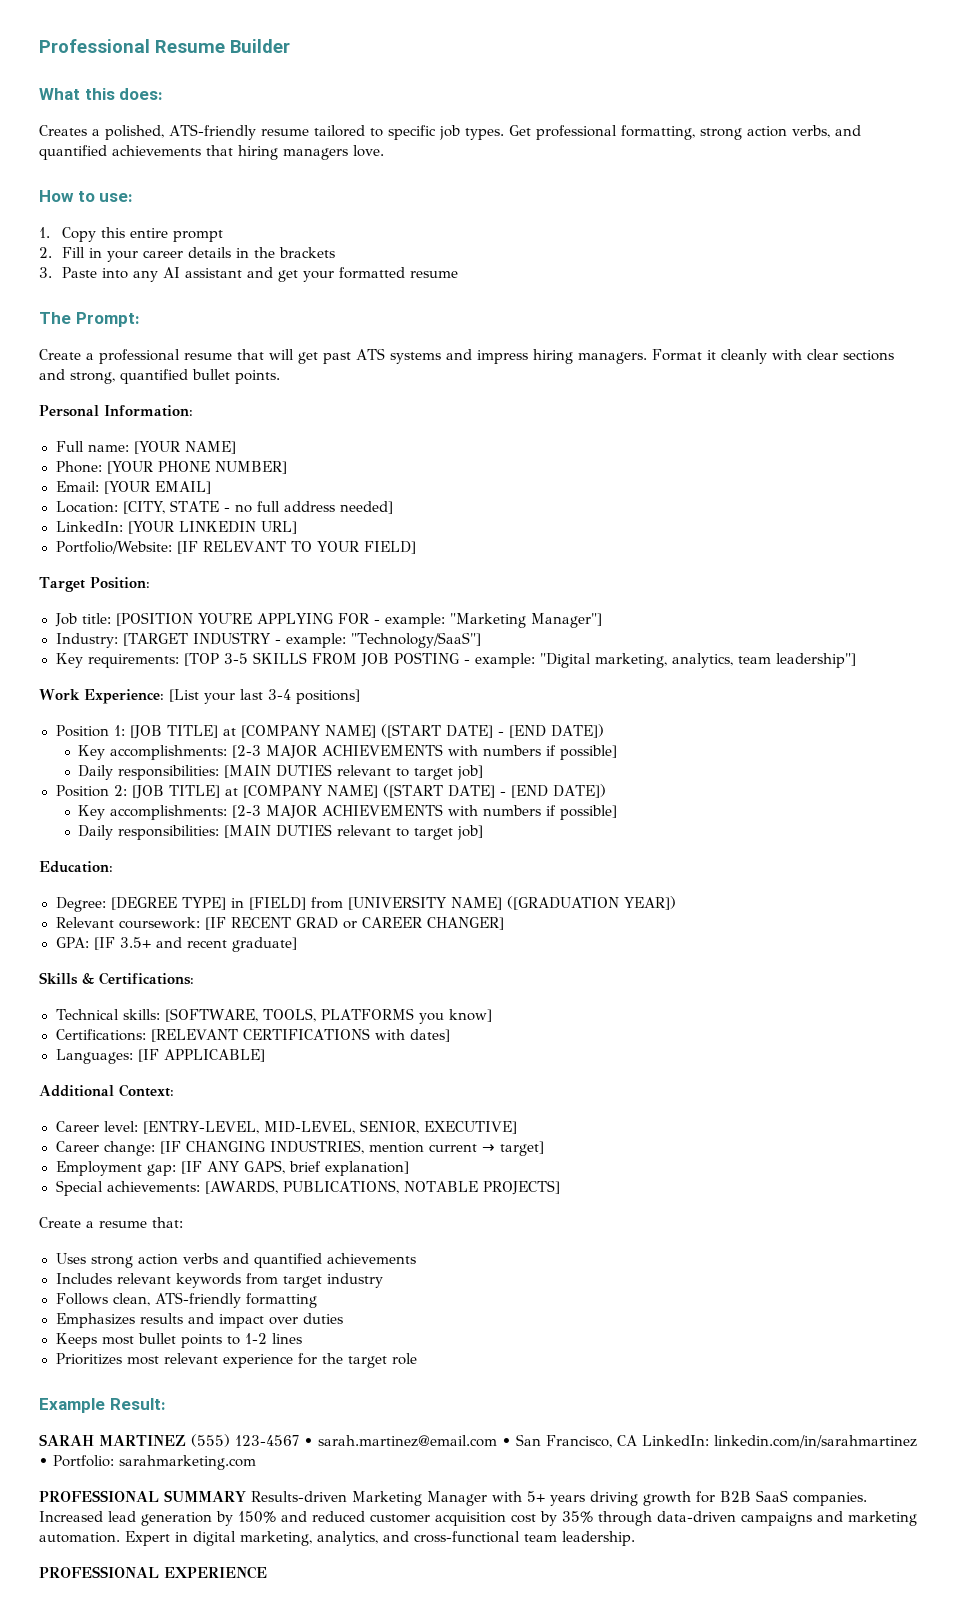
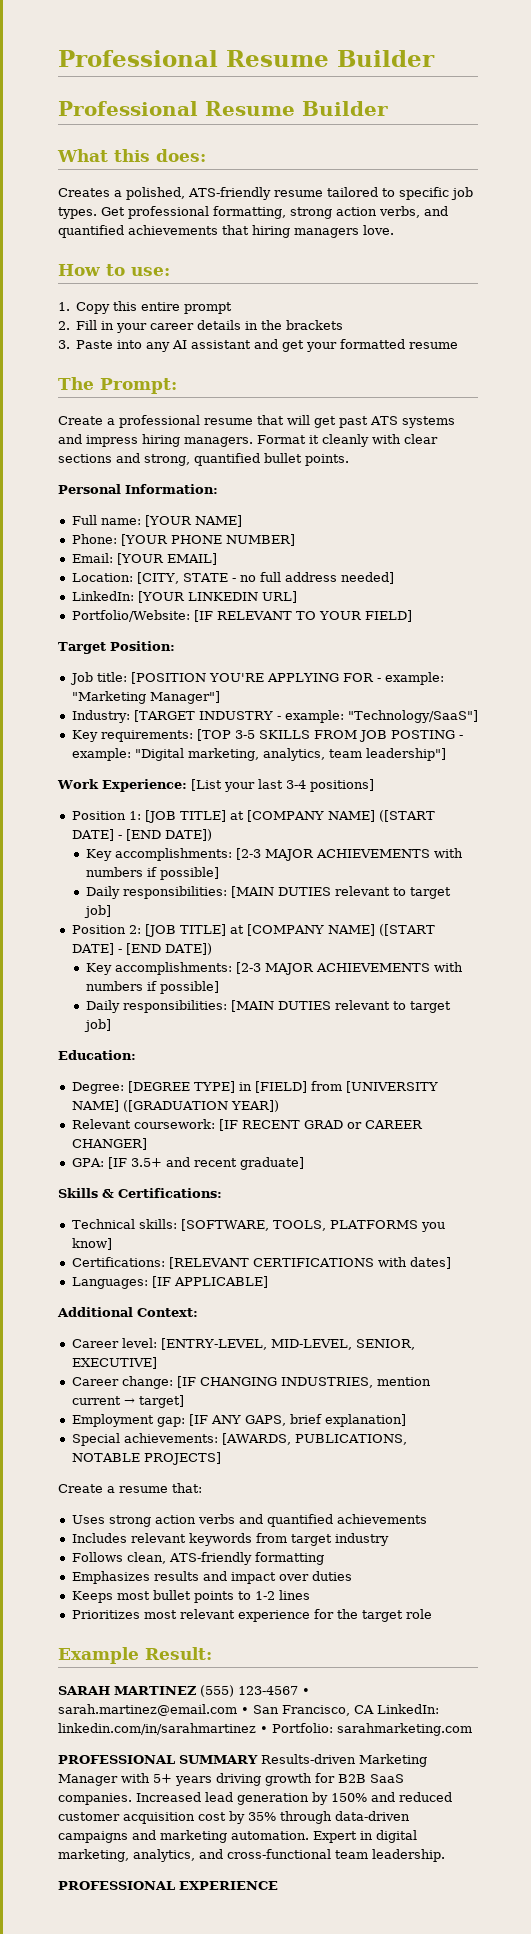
[39,39,290,53] Professional Resume Builder -> [58,50,435,67] [58,101,388,116] Professional Resume Builder // Professional Resume Builder

